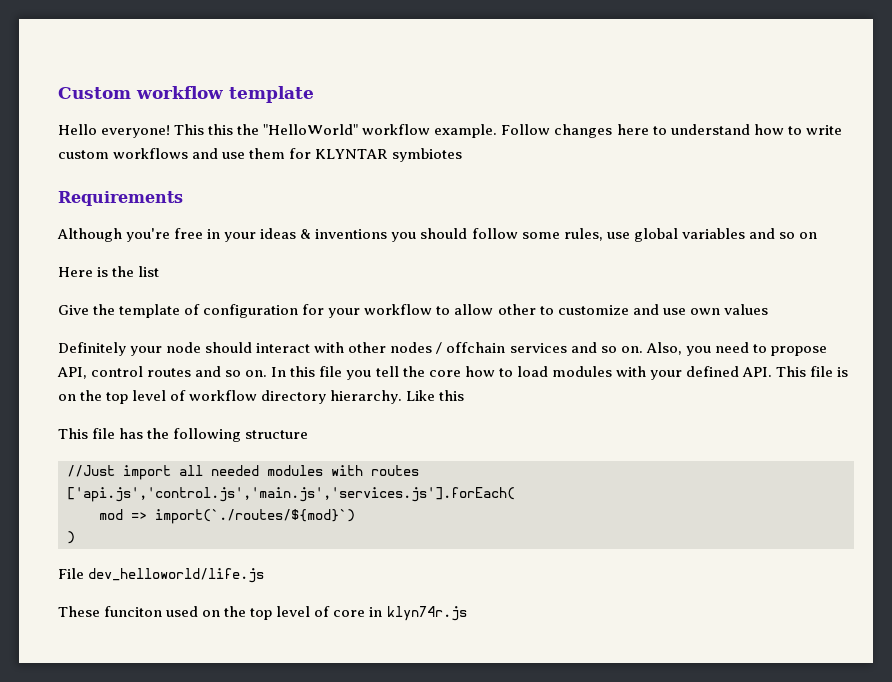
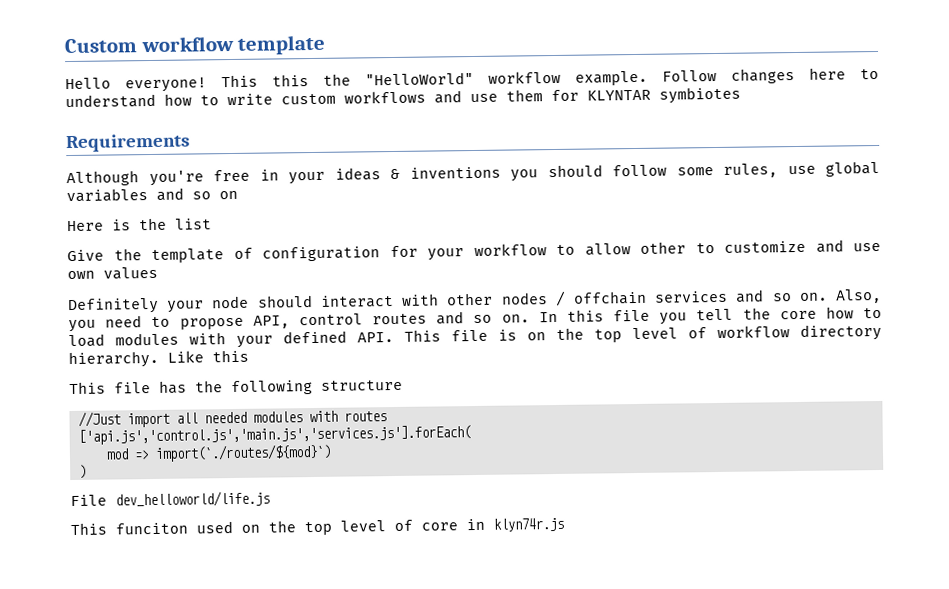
[58,606,100,617] These -> [70,522,107,536] This

